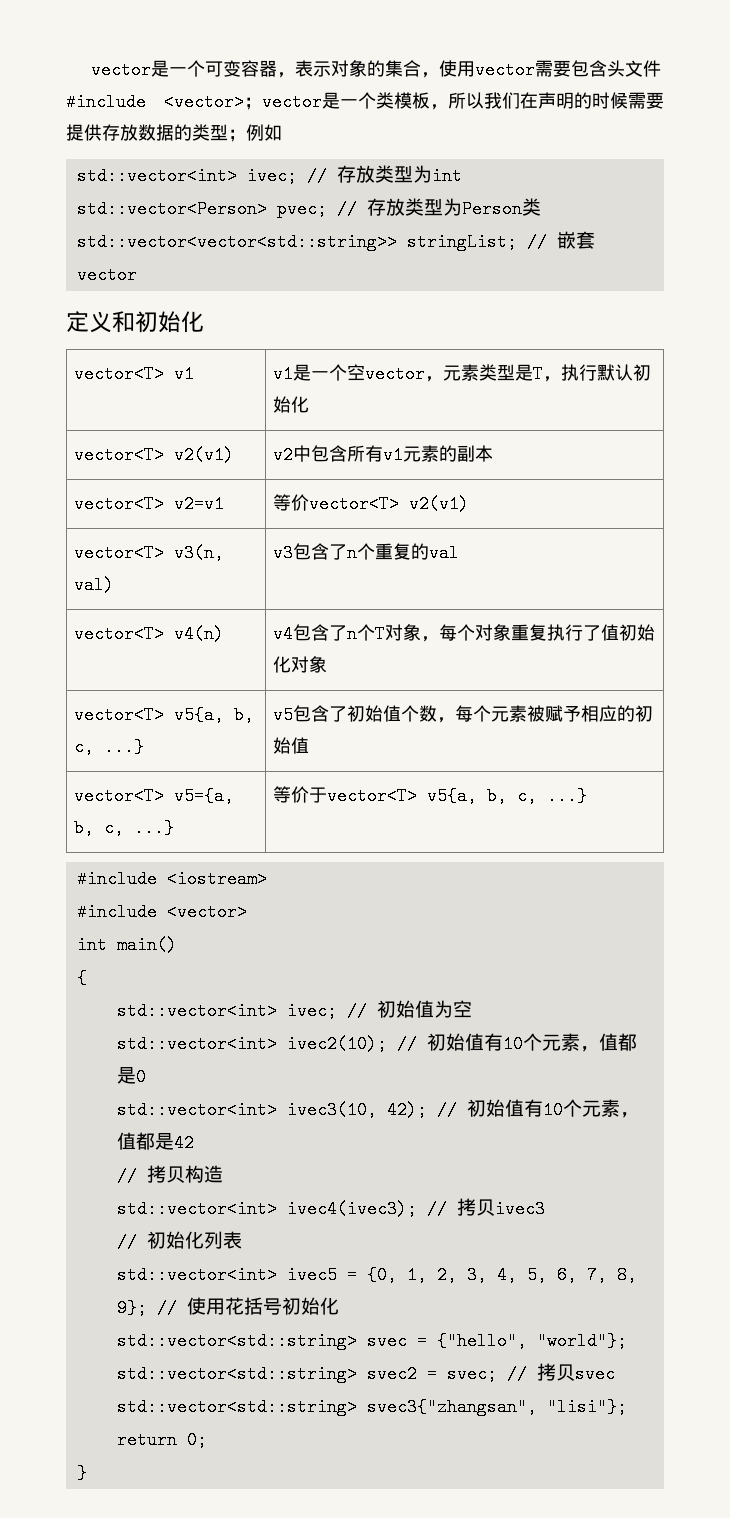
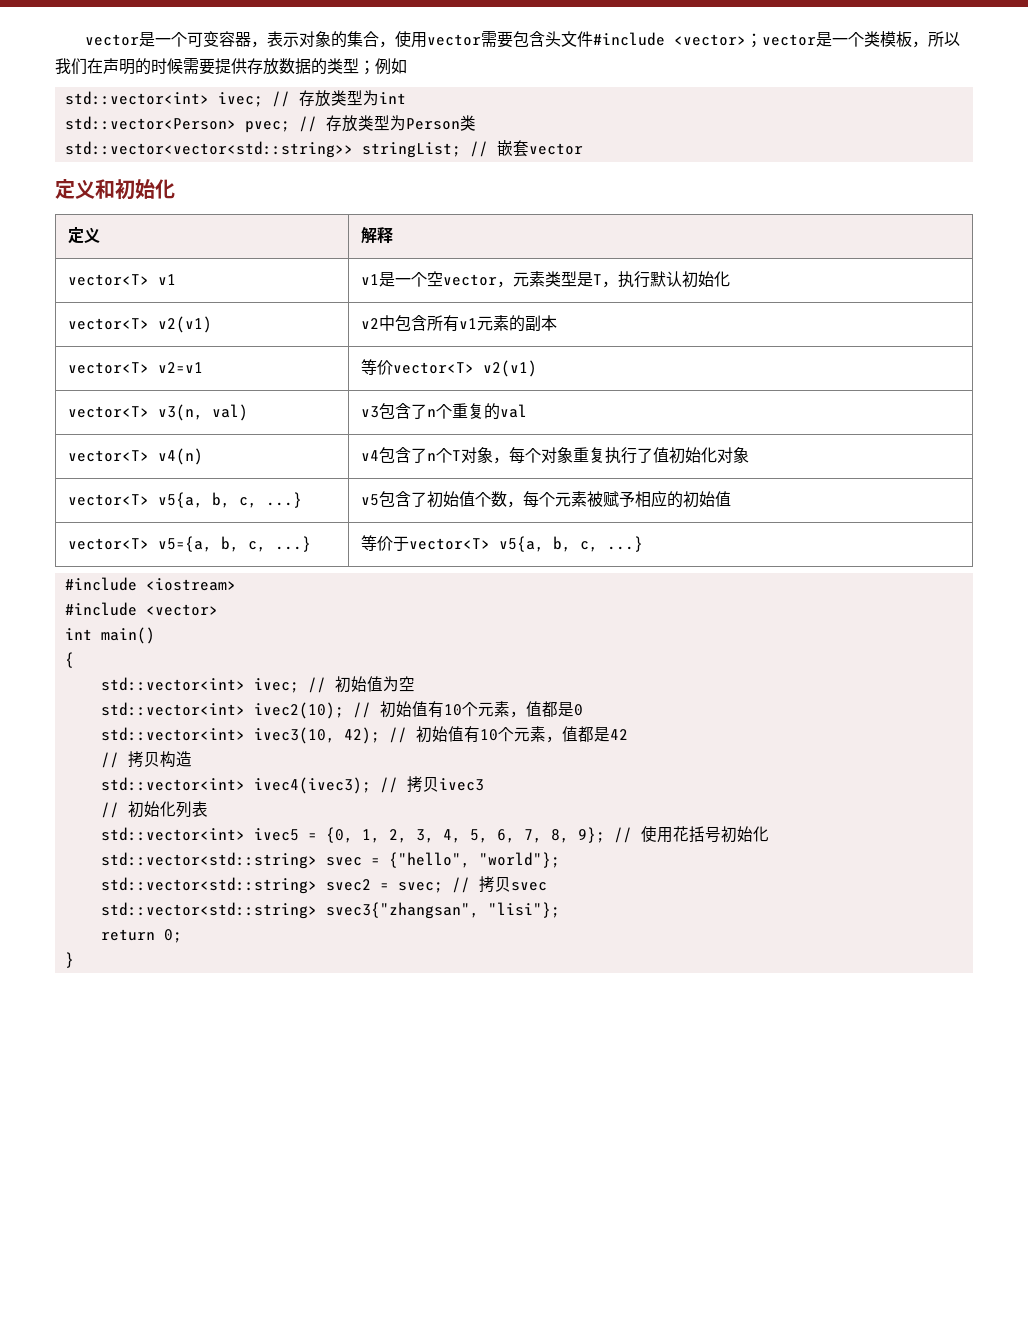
(204, 322) none -> [67,227,100,244] [360,227,393,244] // 定义 | 解释

